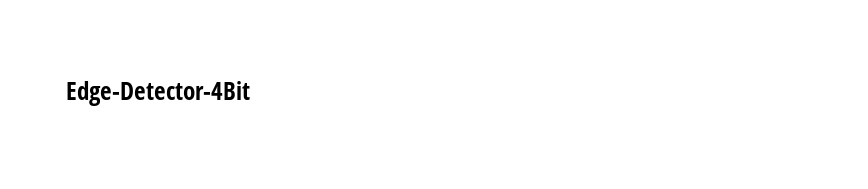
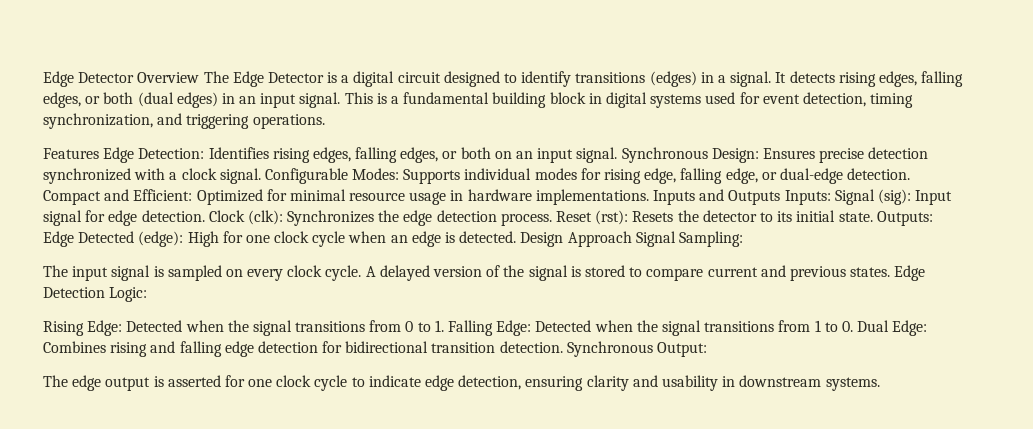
[66,81,250,106] Edge-Detector-4Bit -> [43,71,964,87] [43,92,914,108] [43,113,325,129] [43,147,929,163] [43,168,911,184] [43,189,953,205] [43,210,933,226] [43,231,743,247] [43,265,926,281] [43,287,148,302] [43,320,928,336] [43,341,708,357] [43,375,880,391] Edge Detector Overview The Edge Detector is a digital circuit designed to identify transitions (edges) in a signal. It detects rising edges, falling edges, or both (dual edges) in an input signal. This is a fundamental building block in digital systems used for event detection, timing synchronization, and triggering operations. // Features Edge Detection: Identifies rising edges, falling edges, or both on an input signal. Synchronous Design: Ensures precise detection synchronized with a clock signal. Configurable Modes: Supports individual modes for rising edge, falling edge, or dual-edge detection. Compact and Efficient: Optimized for minimal resource usage in hardware implementations. Inputs and Outputs Inputs: Signal (sig): Input signal for edge detection. Clock (clk): Synchronizes the edge detection process. Reset (rst): Resets the detector to its initial state. Outputs: Edge Detected (edge): High for one clock cycle when an edge is detected. Design Approach Signal Sampling: // The input signal is sampled on every clock cycle. A delayed version of the signal is stored to compare current and previous states. Edge Detection Logic: // Rising Edge: Detected when the signal transitions from 0 to 1. Falling Edge: Detected when the signal transitions from 1 to 0. Dual Edge: Combines rising and falling edge detection for bidirectional transition detection. Synchronous Output: // The edge output is asserted for one clock cycle to indicate edge detection, ensuring clarity and usability in downstream systems.

